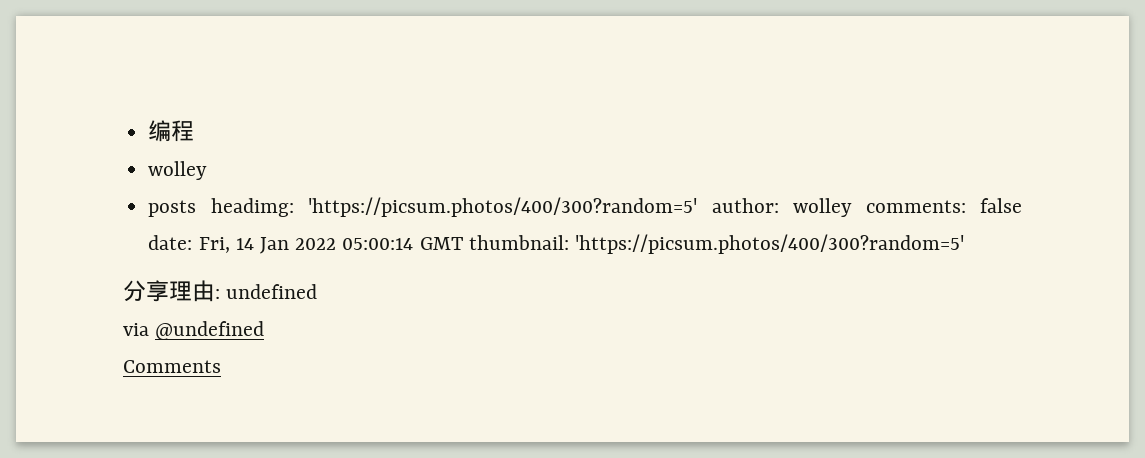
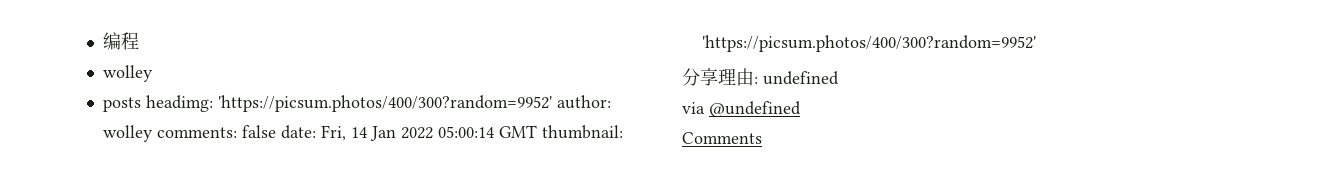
[308,197,698,217] 'https://picsum.photos/400/300?random=5' -> [217,95,552,112] 'https://picsum.photos/400/300?random=9952'
[574,234,964,254] 'https://picsum.photos/400/300?random=5' -> [701,35,1036,52] 'https://picsum.photos/400/300?random=9952'

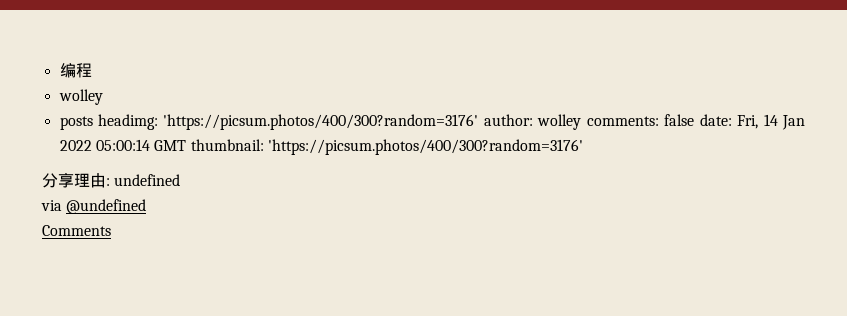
[217,95,552,112] 'https://picsum.photos/400/300?random=9952' -> [163,114,479,130] 'https://picsum.photos/400/300?random=3176'
[701,35,1036,52] 'https://picsum.photos/400/300?random=9952' -> [267,139,583,155] 'https://picsum.photos/400/300?random=3176'

